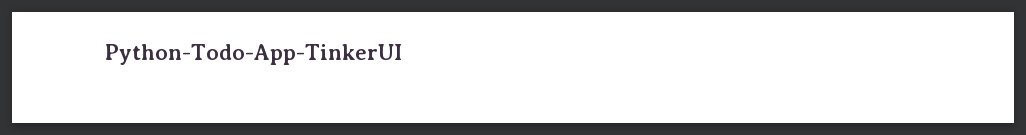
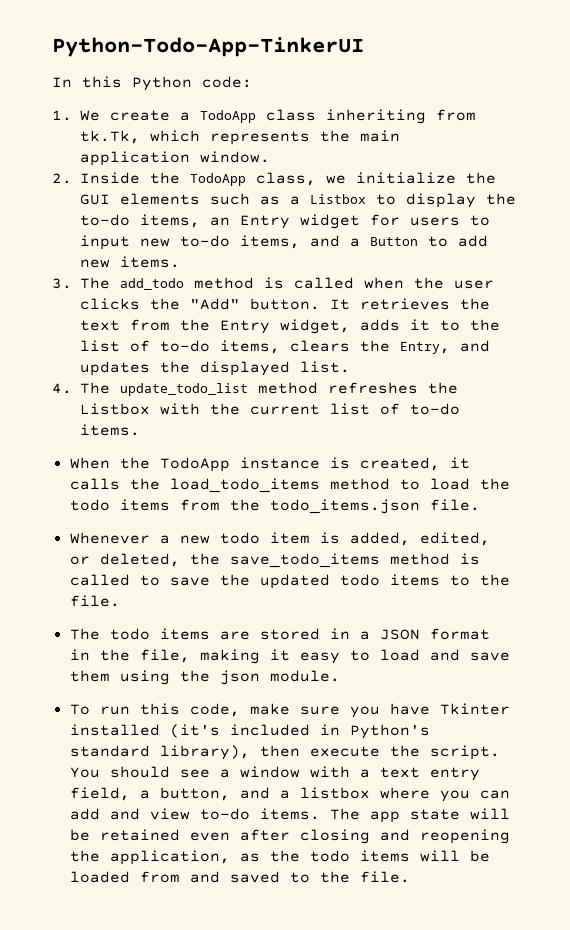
(402, 54) none -> [52,76,252,91] [52,109,476,124] [80,130,400,145] [80,151,270,166] [52,172,496,186] [80,193,516,208] [80,214,490,229] [80,235,488,250] [80,256,180,268] [52,277,494,290] [80,298,490,310] [80,319,500,334] [80,340,490,354] [80,361,350,376] [52,382,458,396] [80,403,460,415] [80,424,140,436] [69,457,470,472] [69,478,510,493] [69,499,480,514] [69,532,490,546] [69,553,480,568] [69,574,510,589] [69,595,120,607] [69,628,490,640] [69,649,510,664] [69,670,340,685] [69,703,510,718] [69,724,430,739] [69,745,500,760] [69,766,480,781] [69,787,510,802] [69,808,510,823] [69,829,510,844] [69,850,490,865] [69,871,410,883] // In this Python code: // 1. We create a TodoApp class inheriting from tk.Tk, which represents the main application window. // 2. Inside the TodoApp class, we initialize the GUI elements such as a Listbox to display the to-do items, an Entry widget for users to input new to-do items, and a Button to add new items. // 3. The add_todo method is called when the user clicks the "Add" button. It retrieves the text from the Entry widget, adds it to the list of to-do items, clears the Entry, and updates the displayed list. // 4. The update_todo_list method refreshes the Listbox with the current list of to-do items. // When the TodoApp instance is created, it calls the load_todo_items method to load the todo items from the todo_items.json file. // Whenever a new todo item is added, edited, or deleted, the save_todo_items method is called to save the updated todo items to the file. // The todo items are stored in a JSON format in the file, making it easy to load and save them using the json module. // To run this code, make sure you have Tkinter installed (it's included in Python's standard library), then execute the script. You should see a window with a text entry field, a button, and a listbox where you can add and view to-do items. The app state will be retained even after closing and reopening the application, as the todo items will be loaded from and saved to the file.

